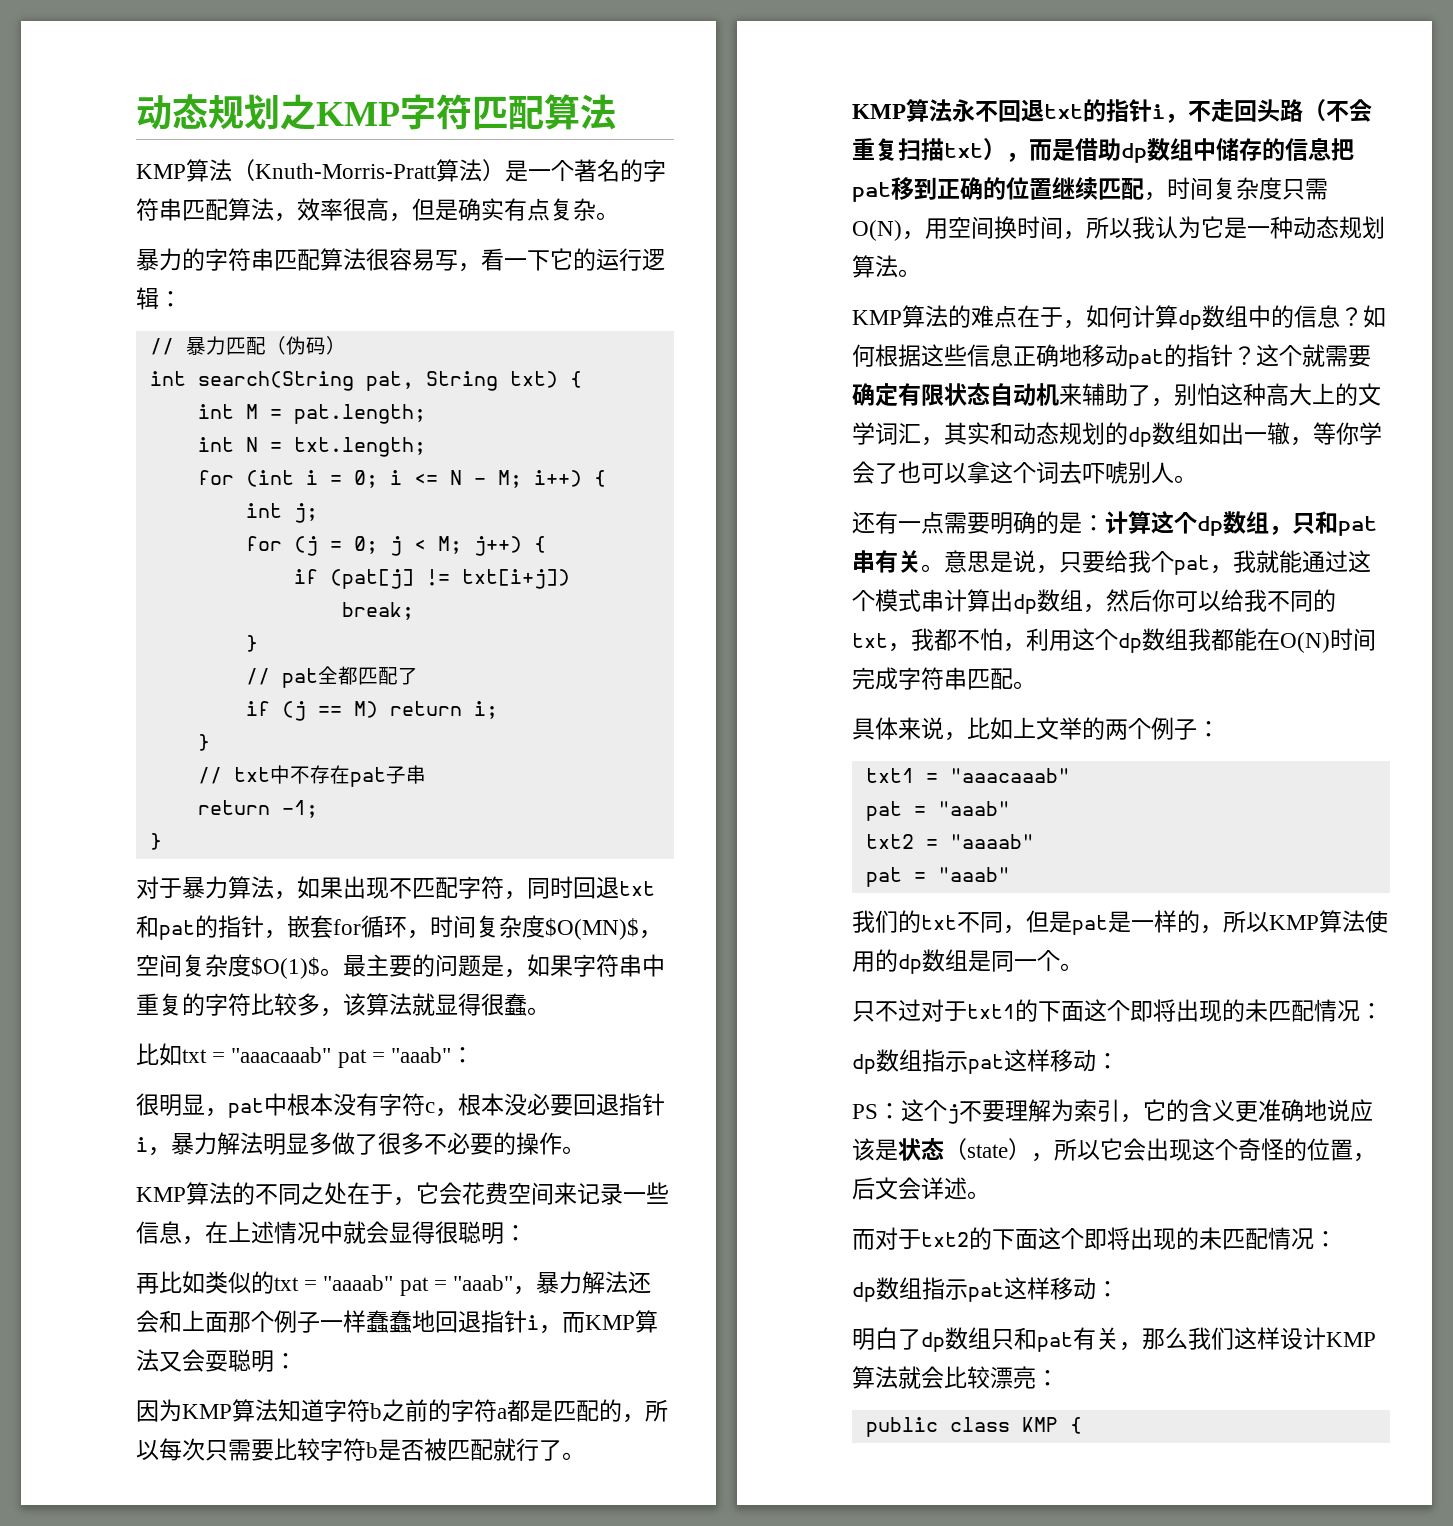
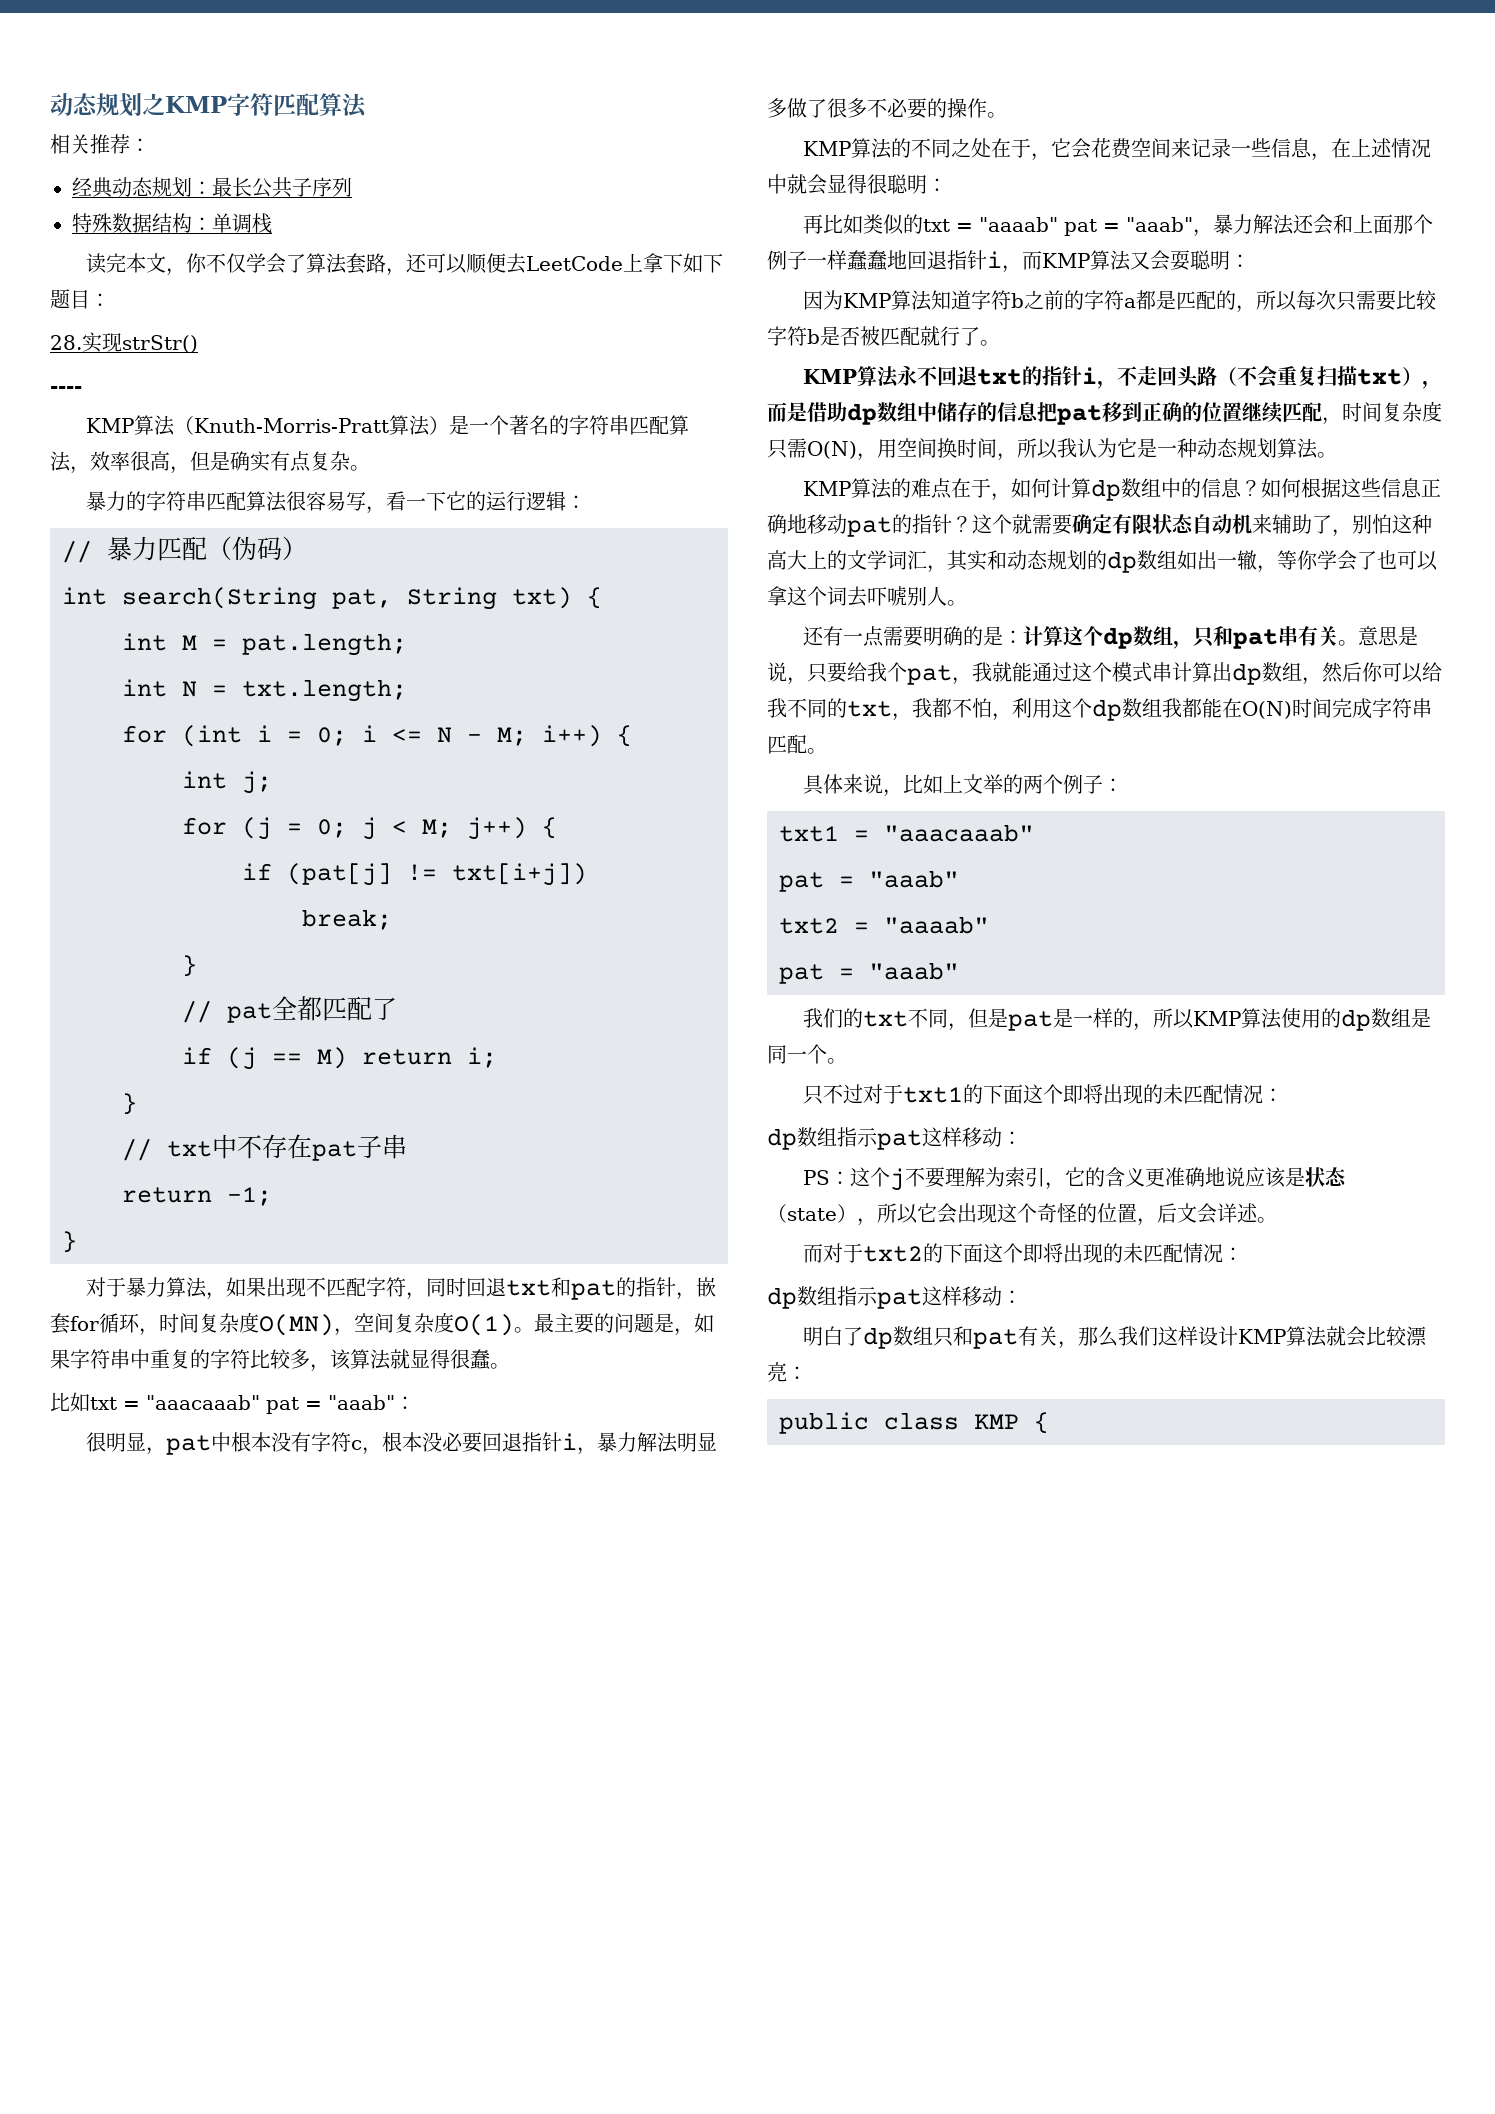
(616, 112) none -> [50,134,150,154] [72,177,352,198] [72,213,272,234] [85,253,723,276] [50,289,110,309] [50,332,198,353] [50,386,82,393] // 相关推荐： // 经典动态规划：最长公共子序列 // 特殊数据结构：单调栈 // 读完本文，你不仅学会了算法套路，还可以顺便去LeetCode上拿下如下题目： // 28.实现strStr() // ----
[545,918,639,940] $O(MN)$ -> [259,1314,334,1336] O(MN)
[251,957,320,979] $O(1)$ -> [454,1314,514,1336] O(1)

